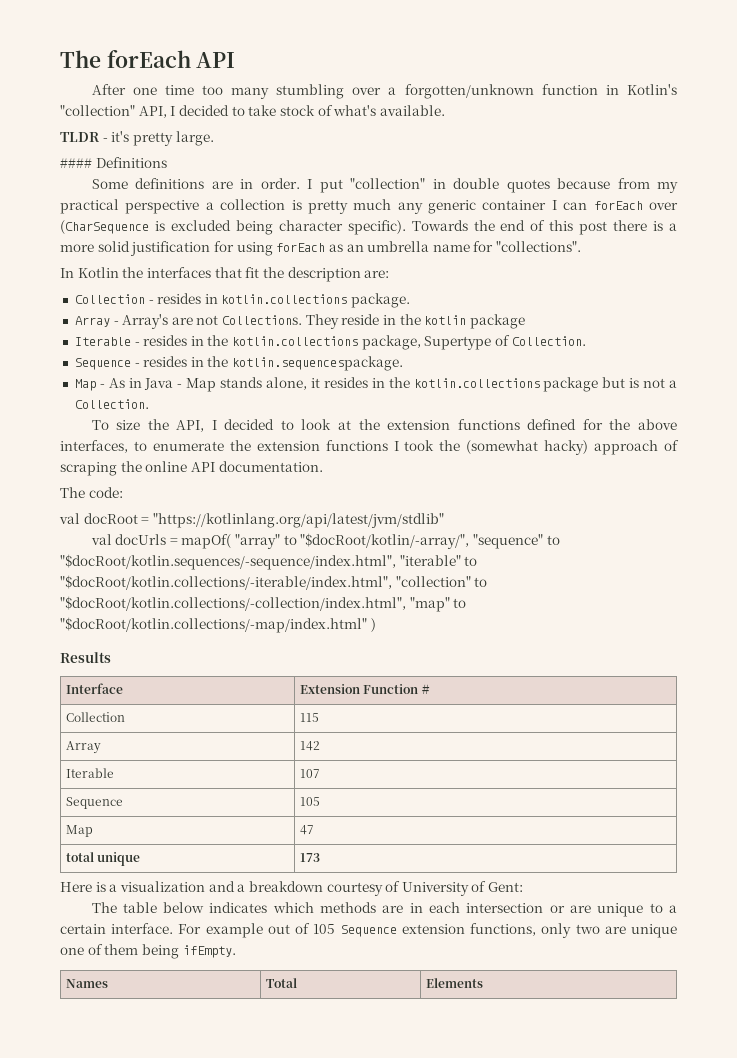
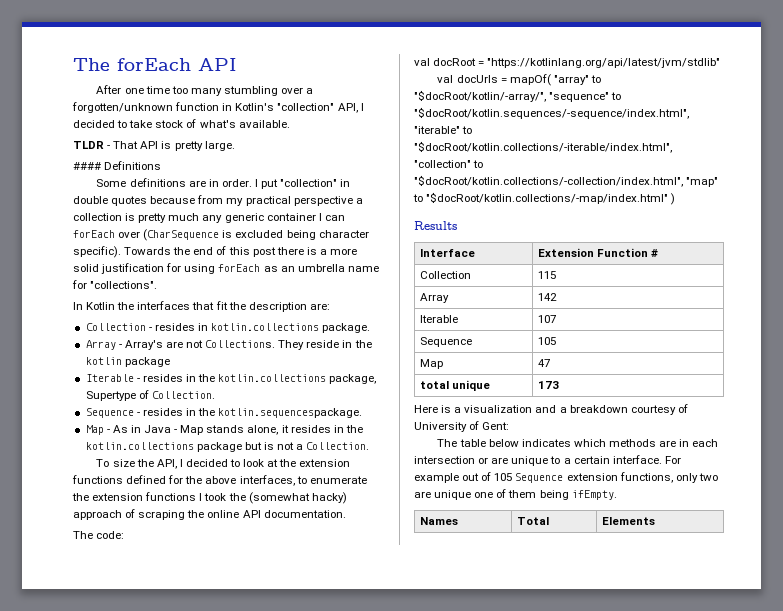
[111,131,130,142] it's -> [113,141,172,149] That API is

